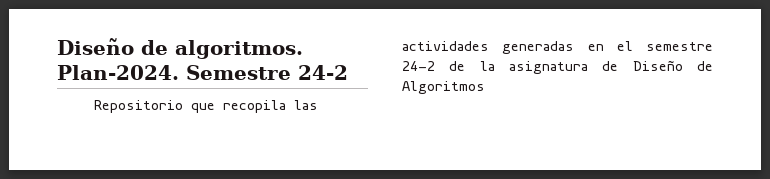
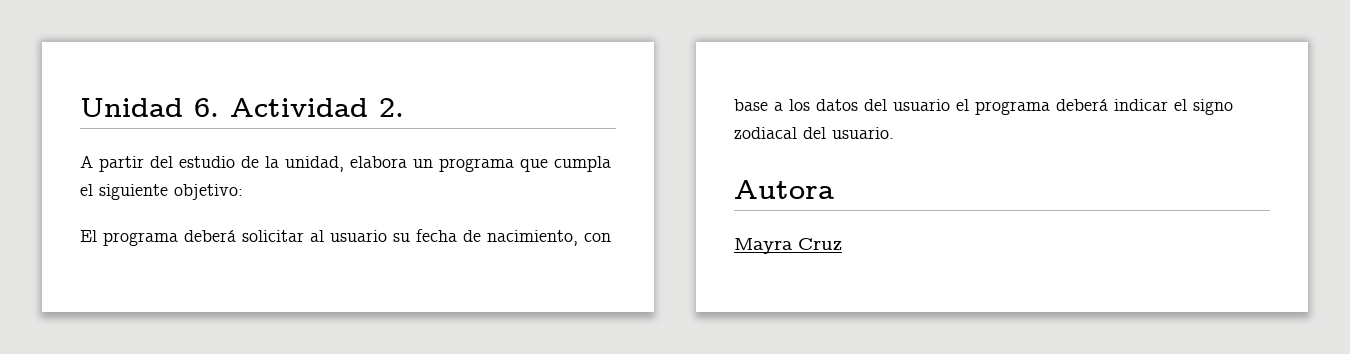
[57,38,303,59] [57,65,348,80] [93,100,318,113] [402,41,713,54] [402,60,713,74] [402,81,485,94] Diseño de algoritmos. Plan-2024. Semestre 24-2 // Repositorio que recopila las actividades generadas en el semestre 24-2 de la asignatura de Diseño de Algoritmos -> [80,98,404,117] [80,155,611,172] [80,184,243,200] [80,229,611,246] [734,99,1233,115] [734,127,894,139] [734,180,834,199] [734,238,842,254] Unidad 6. Actividad 2. // A partir del estudio de la unidad, elabora un programa que cumpla el siguiente objetivo: // El programa deberá solicitar al usuario su fecha de nacimiento, con base a los datos del usuario el programa deberá indicar el signo zodiacal del usuario. // Autora // Mayra Cruz

